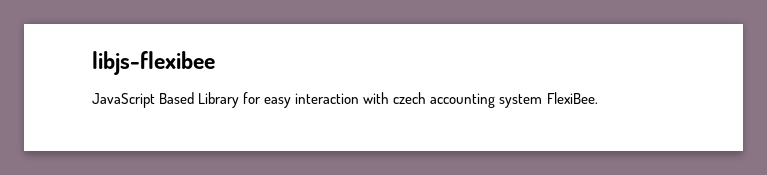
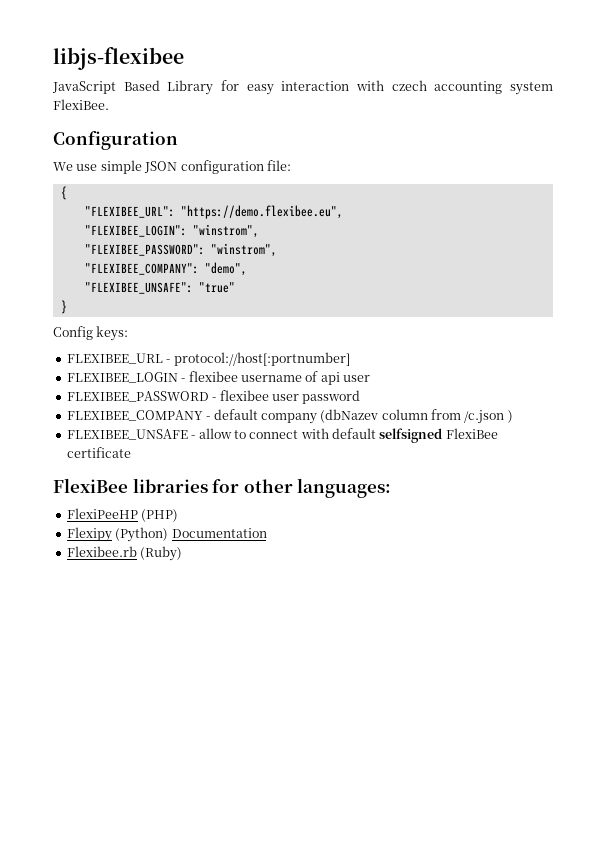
(598, 98) none -> [53,131,178,150] [53,160,291,174] [60,186,67,200] [84,205,343,219] [84,224,259,238] [84,243,277,257] [84,262,247,276] [84,282,235,294] [60,300,67,314] [53,326,129,341] [66,352,350,366] [66,371,370,385] [66,390,361,404] [66,409,513,424] [66,428,498,443] [66,447,131,458] [53,478,392,498] [66,508,179,522] [66,527,267,542] [66,546,183,561] // Configuration // We use simple JSON configuration file: // { // "FLEXIBEE_URL": "https://demo.flexibee.eu", // "FLEXIBEE_LOGIN": "winstrom", // "FLEXIBEE_PASSWORD": "winstrom", // "FLEXIBEE_COMPANY": "demo", // "FLEXIBEE_UNSAFE": "true" // } // Config keys: // FLEXIBEE_URL - protocol://host[:portnumber] // FLEXIBEE_LOGIN - flexibee username of api user // FLEXIBEE_PASSWORD - flexibee user password // FLEXIBEE_COMPANY - default company (dbNazev column from /c.json ) // FLEXIBEE_UNSAFE - allow to connect with default selfsigned FlexiBee certificate // FlexiBee libraries for other languages: // FlexiPeeHP (PHP) // Flexipy (Python) Documentation // Flexibee.rb (Ruby)

